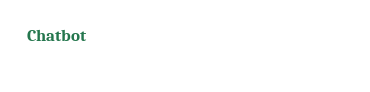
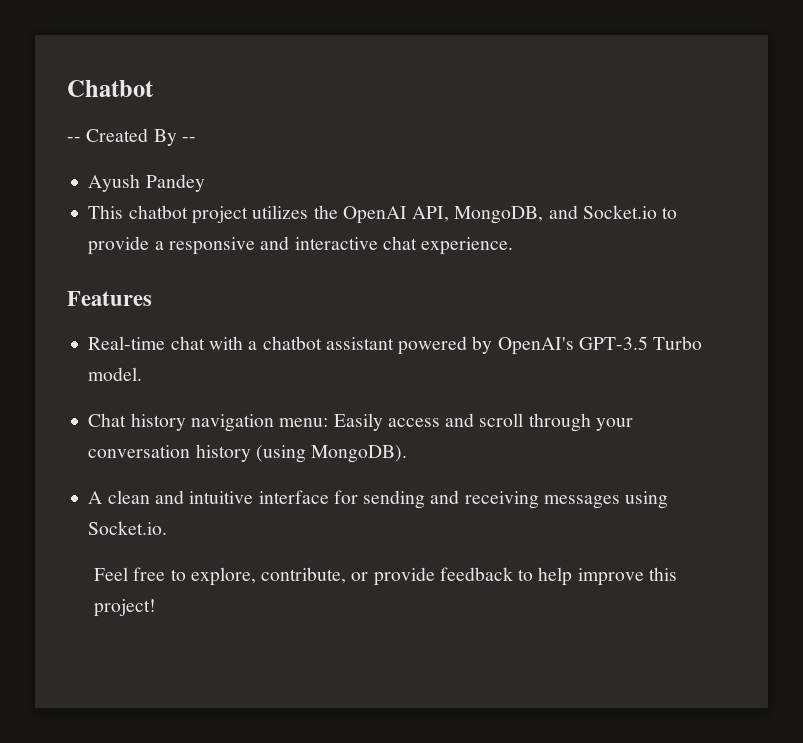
(87, 35) none -> [67,128,196,146] [88,174,205,192] [88,205,678,224] [88,236,514,255] [67,291,152,306] [88,336,703,355] [88,367,143,381] [88,413,633,432] [88,444,408,463] [88,490,669,509] [88,521,168,535] [94,567,678,586] [94,599,157,617] // -- Created By -- // Ayush Pandey // This chatbot project utilizes the OpenAI API, MongoDB, and Socket.io to provide a responsive and interactive chat experience. // Features // Real-time chat with a chatbot assistant powered by OpenAI's GPT-3.5 Turbo model. // Chat history navigation menu: Easily access and scroll through your conversation history (using MongoDB). // A clean and intuitive interface for sending and receiving messages using Socket.io. // Feel free to explore, contribute, or provide feedback to help improve this project!

